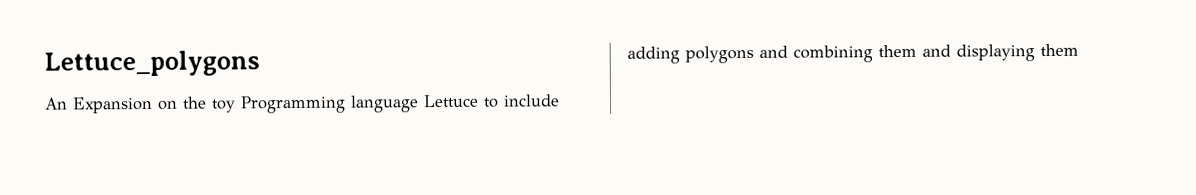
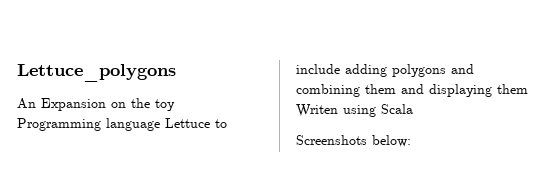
(1079, 50) none -> [296,104,413,117] [296,135,411,147] Writen using Scala // Screenshots below:

